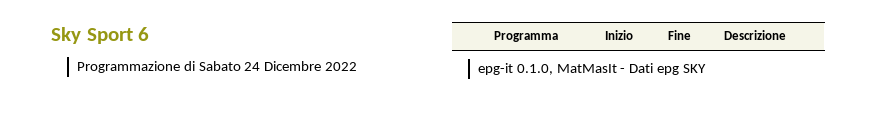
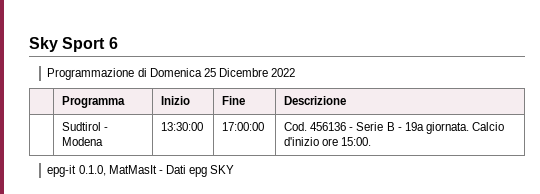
[198,61,261,71] Sabato 24 -> [149,68,216,77] Domenica 25
(786, 35) none -> [62,122,109,131] [62,137,104,146] [161,122,204,131] [222,122,265,131] [284,122,504,134] [284,137,372,146] // | Sudtirol - Modena | 13:30:00 | 17:00:00 | Cod. 456136 - Serie B - 19a giornata. Calcio d'inizio ore 15:00.

